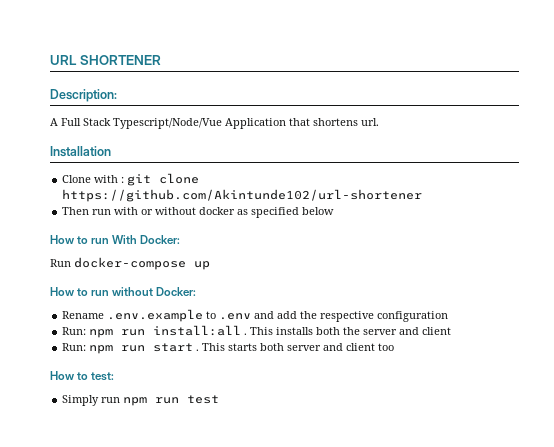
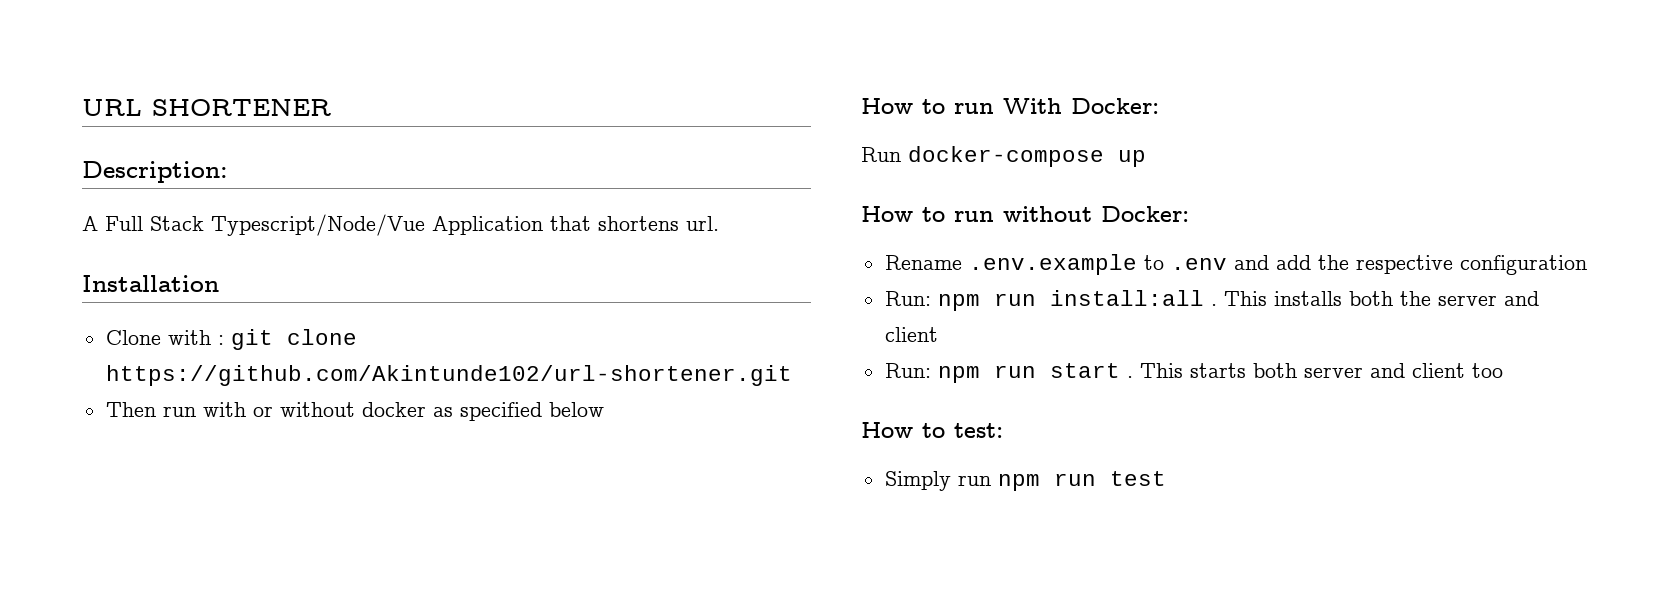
[62,189,423,202] https://github.com/Akintunde102/url-shortener -> [105,365,792,386] https://github.com/Akintunde102/url-shortener.git

